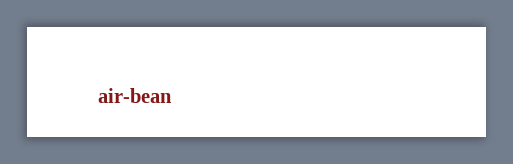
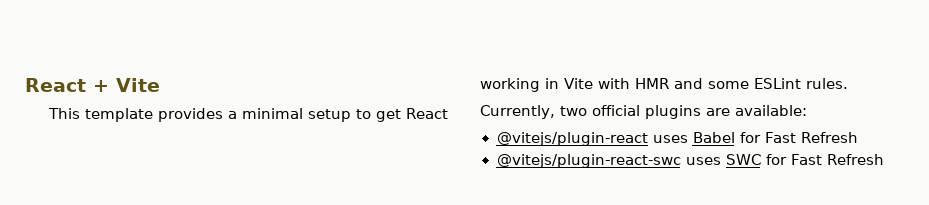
[98,88,172,103] air-bean -> [25,78,160,92] [48,108,449,122] [480,78,848,92] [480,105,807,119] [496,132,859,146] [496,154,885,168] React + Vite // This template provides a minimal setup to get React working in Vite with HMR and some ESLint rules. // Currently, two official plugins are available: // @vitejs/plugin-react uses Babel for Fast Refresh // @vitejs/plugin-react-swc uses SWC for Fast Refresh

